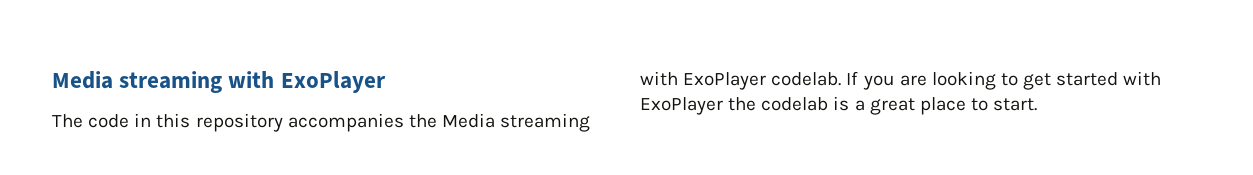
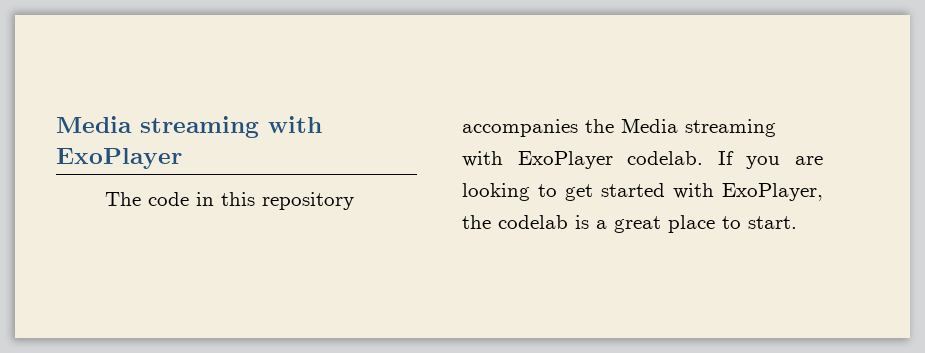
[640,97,723,115] ExoPlayer -> [722,183,823,201] ExoPlayer,

